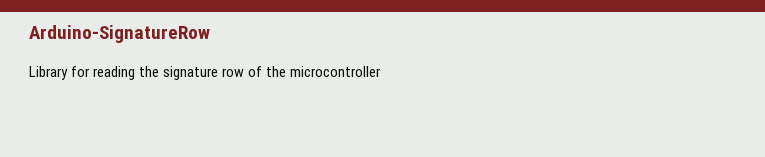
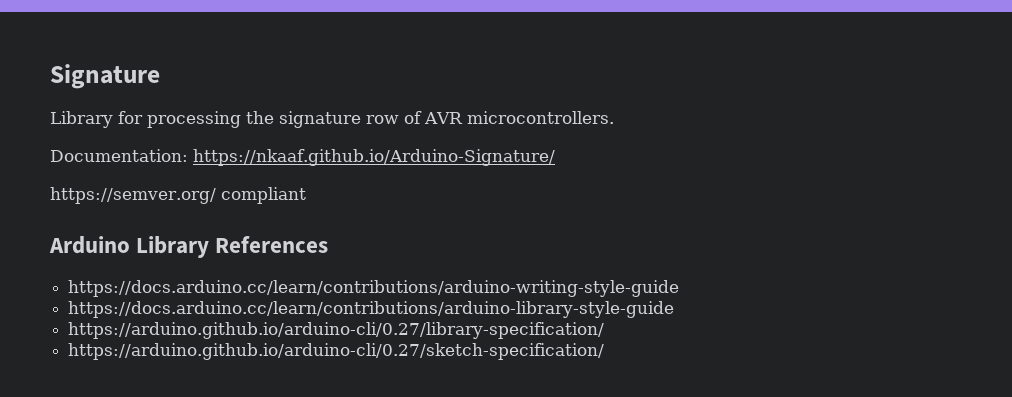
[29,25,210,43] Arduino-SignatureRow -> [50,64,160,89] Signature
[93,66,136,80] reading -> [147,111,241,128] processing
[266,66,382,77] the microcontroller -> [424,111,614,124] [50,149,555,166] [50,187,306,204] [49,236,329,258] [68,280,680,297] [68,301,675,318] [68,322,605,339] [68,343,605,360] AVR microcontrollers. // Documentation: https://nkaaf.github.io/Arduino-Signature/ // https://semver.org/ compliant // Arduino Library References // https://docs.arduino.cc/learn/contributions/arduino-writing-style-guide // https://docs.arduino.cc/learn/contributions/arduino-library-style-guide // https://arduino.github.io/arduino-cli/0.27/library-specification/ // https://arduino.github.io/arduino-cli/0.27/sketch-specification/

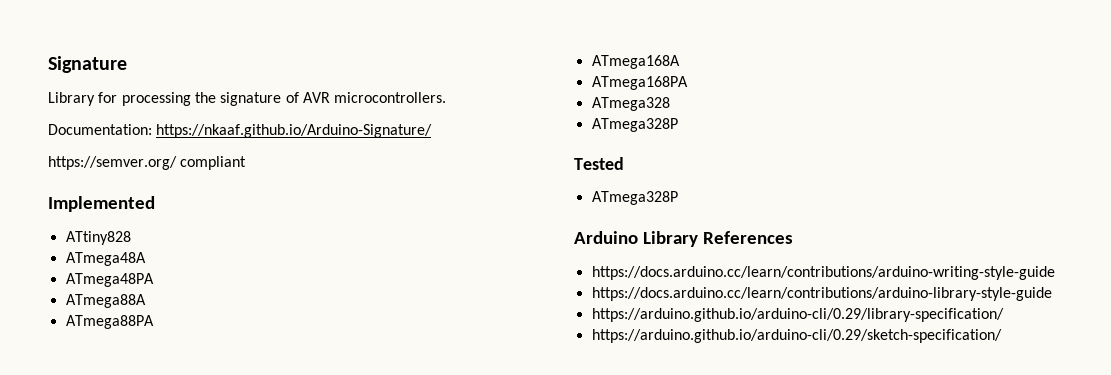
[366,115,399,124] row -> (282, 99) none
(306, 195) none -> [48,196,155,212] [65,231,131,245] [65,252,146,266] [65,273,154,287] [65,294,146,308] [65,315,154,329] [591,55,680,69] [591,76,688,90] [591,97,670,111] [591,118,678,132] [574,157,624,170] [591,191,678,205] // Implemented // ATtiny828 // ATmega48A // ATmega48PA // ATmega88A // ATmega88PA // ATmega168A // ATmega168PA // ATmega328 // ATmega328P // Tested // ATmega328P
[68,322,605,339] [68,343,605,360] https://arduino.github.io/arduino-cli/0.27/library-specification/ // https://arduino.github.io/arduino-cli/0.27/sketch-specification/ -> [591,308,1004,322] [591,329,1002,343] https://arduino.github.io/arduino-cli/0.29/library-specification/ // https://arduino.github.io/arduino-cli/0.29/sketch-specification/

